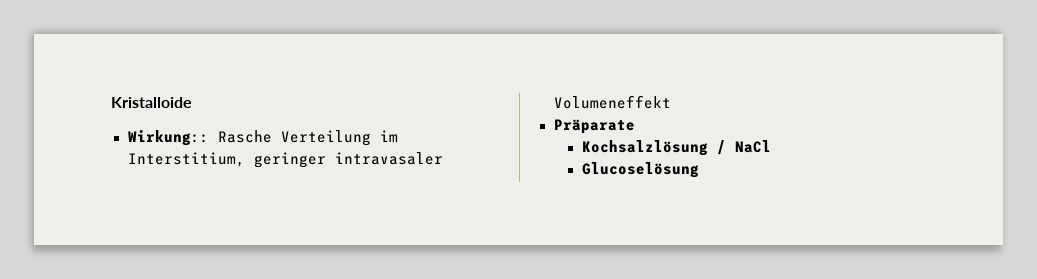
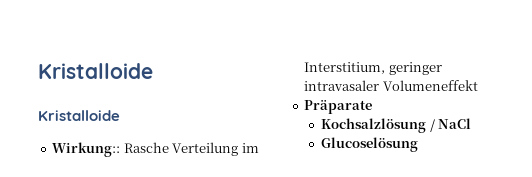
[111,97,192,108] Kristalloide -> [38,63,153,79] [38,110,120,121] Kristalloide // Kristalloide

